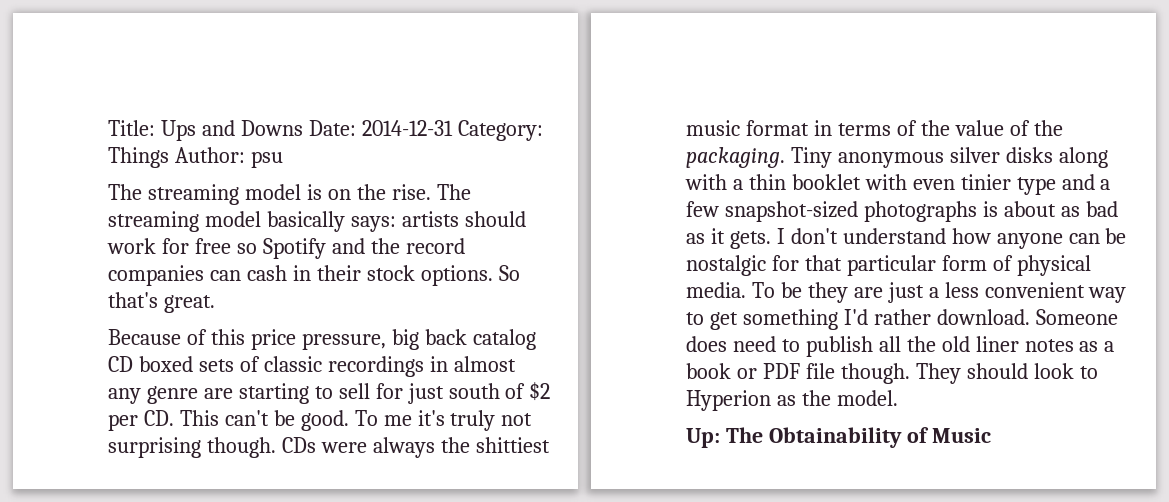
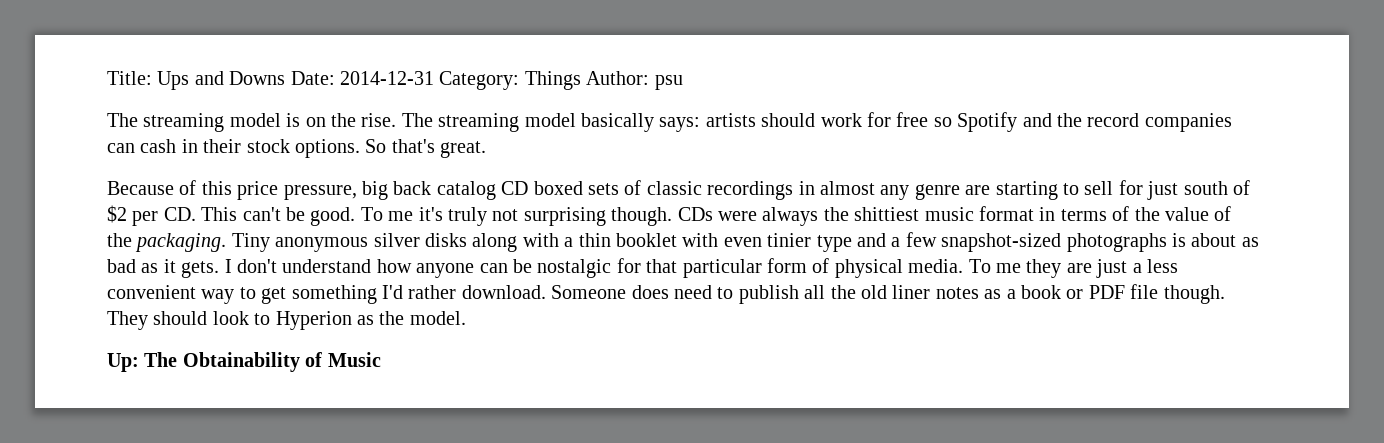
[780,282,802,298] be -> [995,263,1021,273] me

